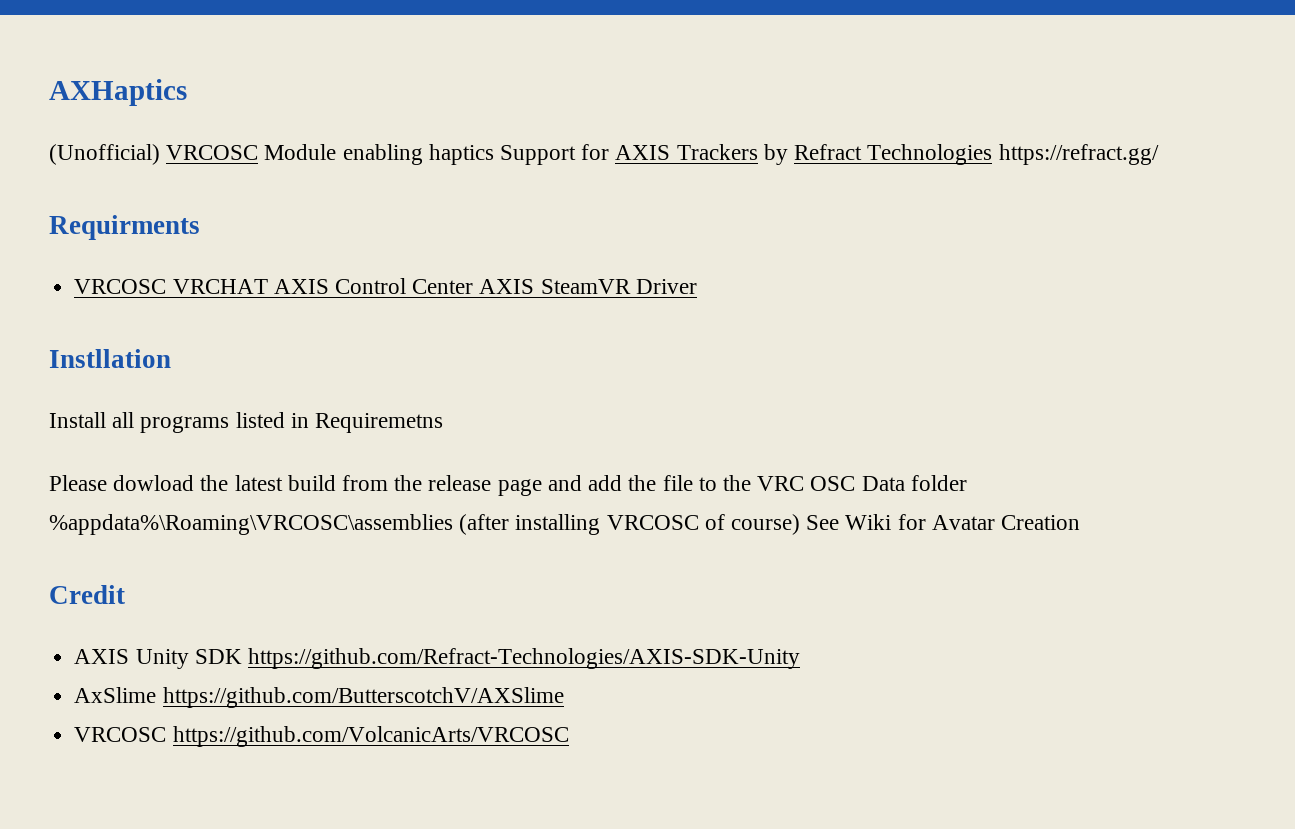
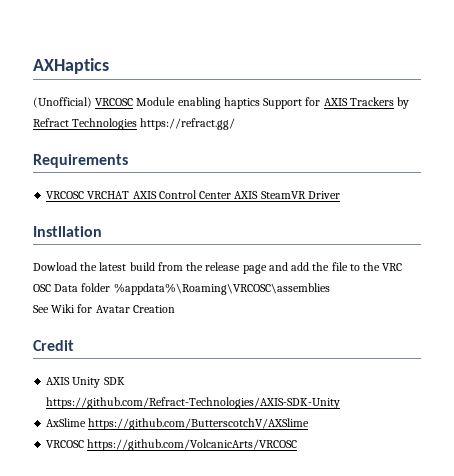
[49,215,200,240] Requirments -> [33,154,128,168] Requirements
[49,412,444,433] [49,475,195,491] Install all programs listed in Requiremetns // Please dowload -> [33,262,77,271] Dowload
[459,514,801,535] (after installing VRCOSC of course) -> (330, 289) //

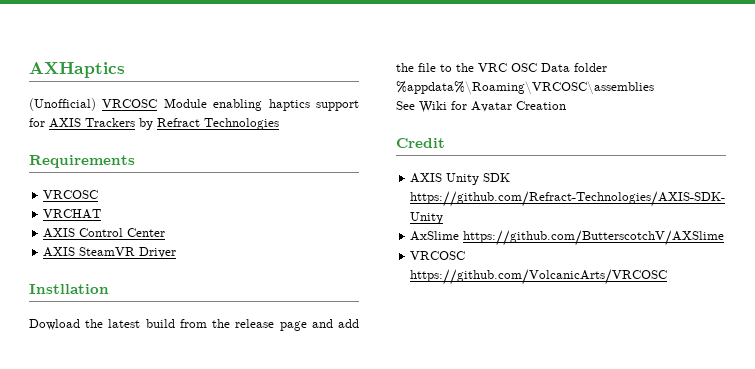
[263,98,303,109] Support -> [316,100,359,111] support
[140,118,236,130] https://refract.gg/ -> (279, 124) none
(85, 195) none -> (99, 194) //
(130, 195) none -> (102, 214) //
(232, 195) none -> (166, 232) //

